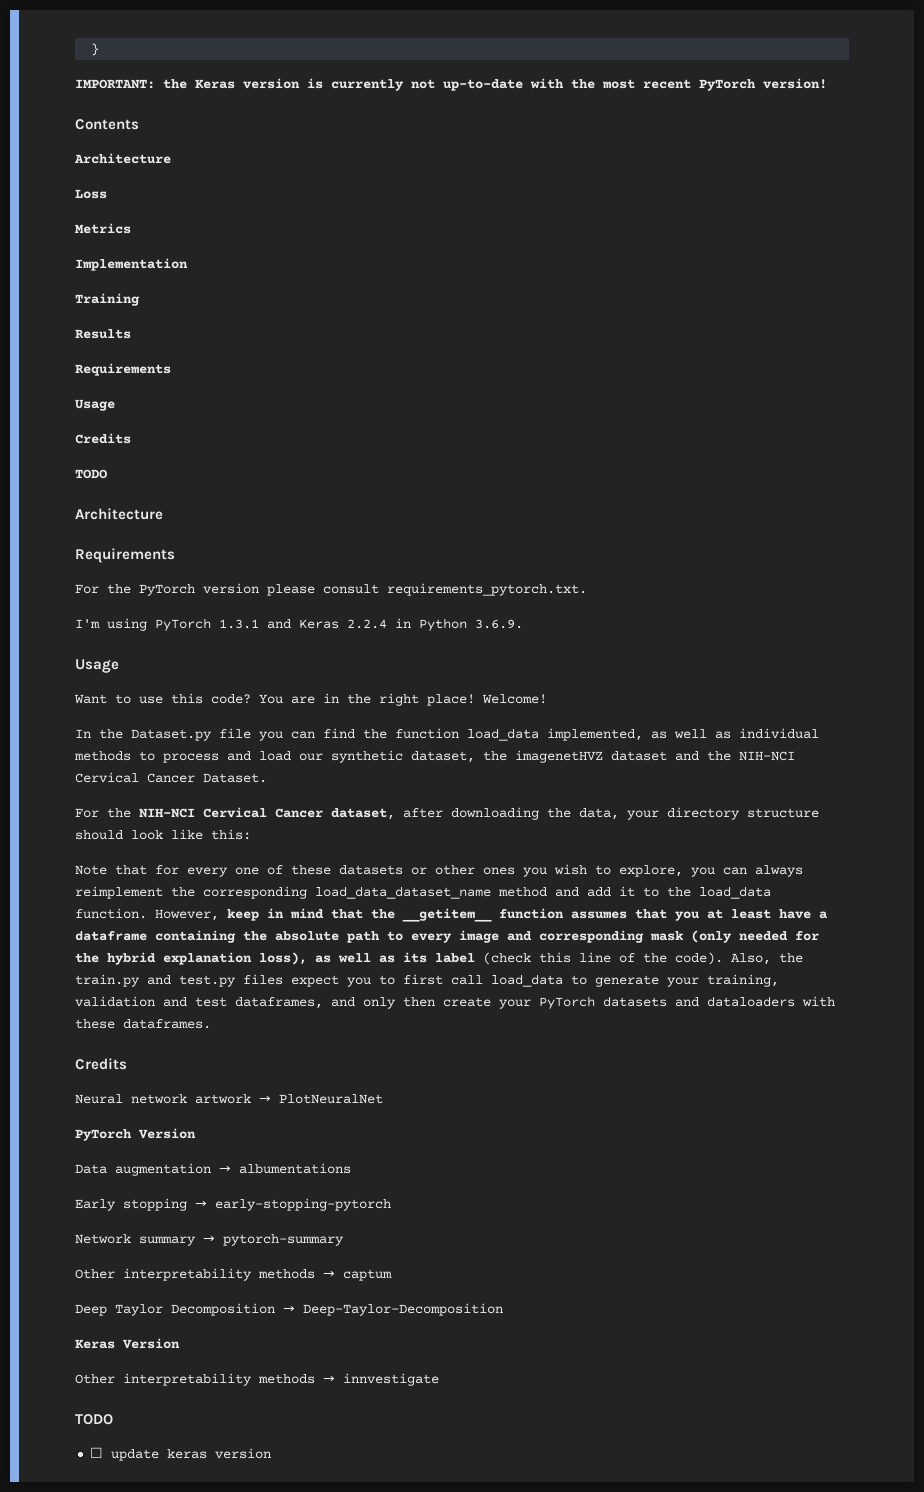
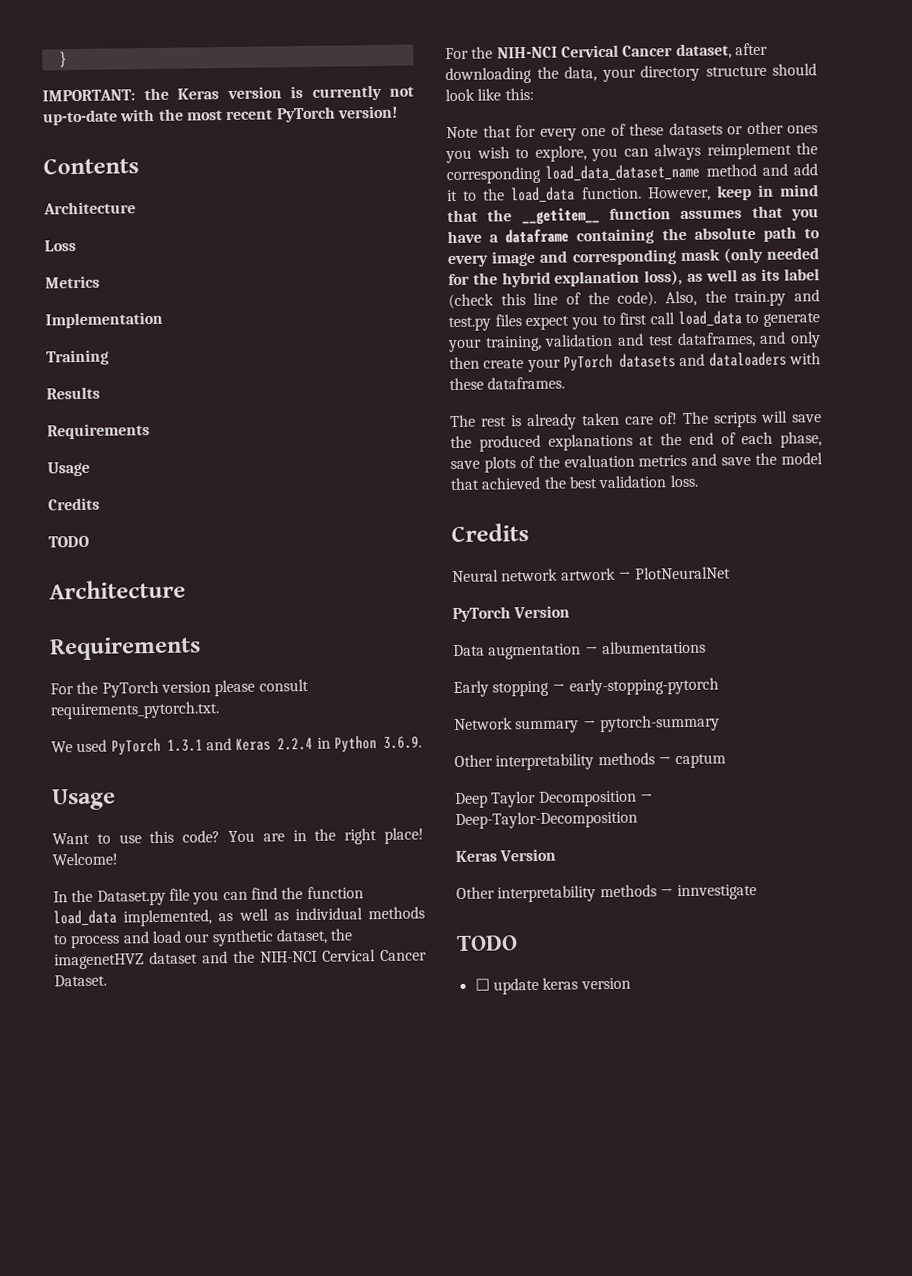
[75,618,147,631] I'm using -> [51,739,108,753] We used
[707,909,771,919] at least -> (819, 214) none
(211, 1024) none -> [450,410,822,431] [450,431,822,452] [450,452,823,473] [450,474,699,491] // The rest is already taken care of! The scripts will save the produced explanations at the end of each phase, save plots of the evaluation metrics and save the model that achieved the best validation loss.

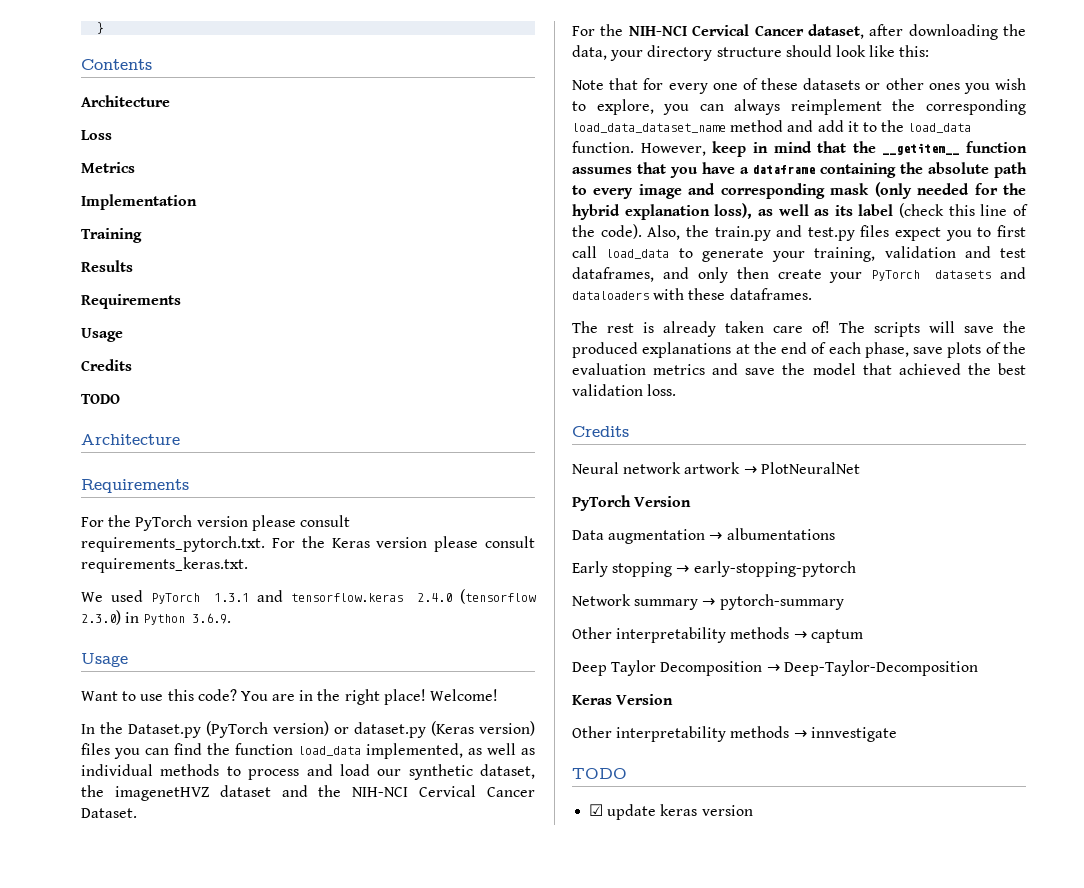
[42,84,414,102] [42,105,398,126] // IMPORTANT: the Keras version is currently not up-to-date with the most recent PyTorch version! -> (105, 28) none
(220, 710) none -> [271,536,535,552] [81,557,248,573] For the Keras version please consult requirements_keras.txt.
[235,737,314,751] Keras 2.2.4 -> [291,589,536,604] [81,610,121,625] tensorflow.keras 2.4.0 (tensorflow 2.3.0)
[168,888,190,901] file -> [206,721,535,738] [81,743,110,755] (PyTorch version) or dataset.py (Keras version) files
[474,978,490,991] ☐ -> [589,804,604,816] ☑

